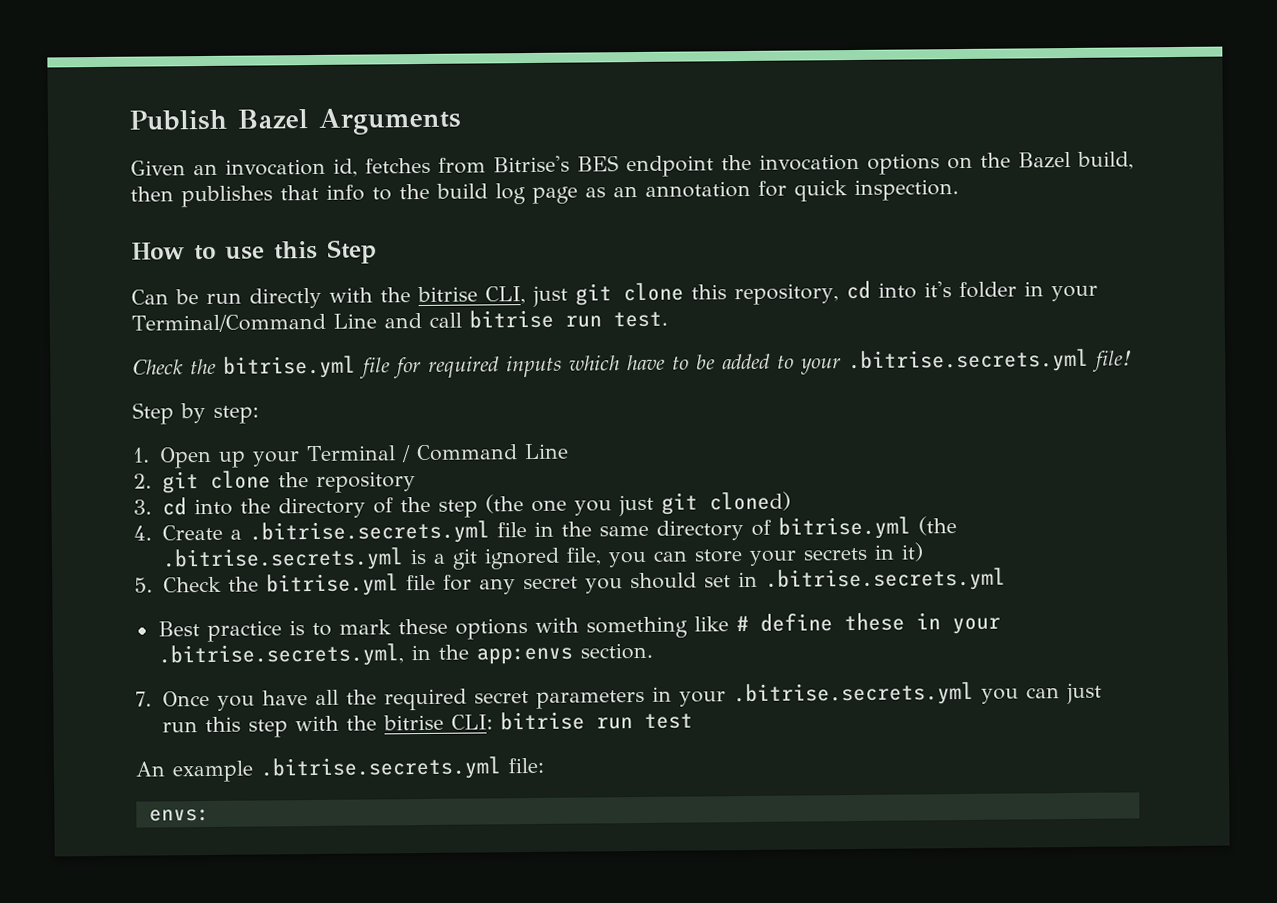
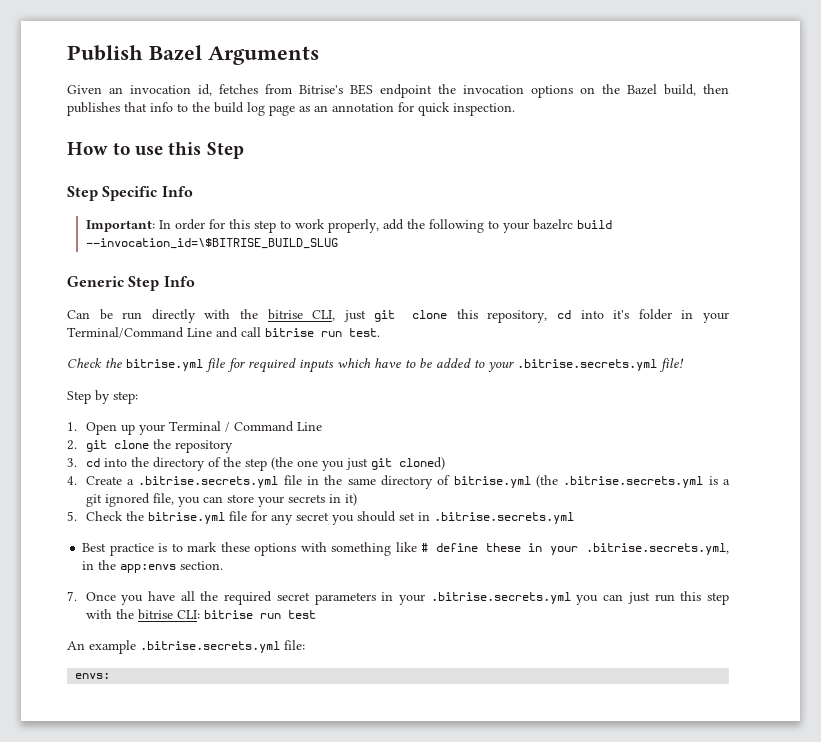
(377, 251) none -> [67,186,193,201] [85,219,612,233] [85,238,338,249] [67,276,195,291] // Step Specific Info // Important: In order for this step to work properly, add the following to your bazelrc build --invocation_id=\$BITRISE_BUILD_SLUG // Generic Step Info

